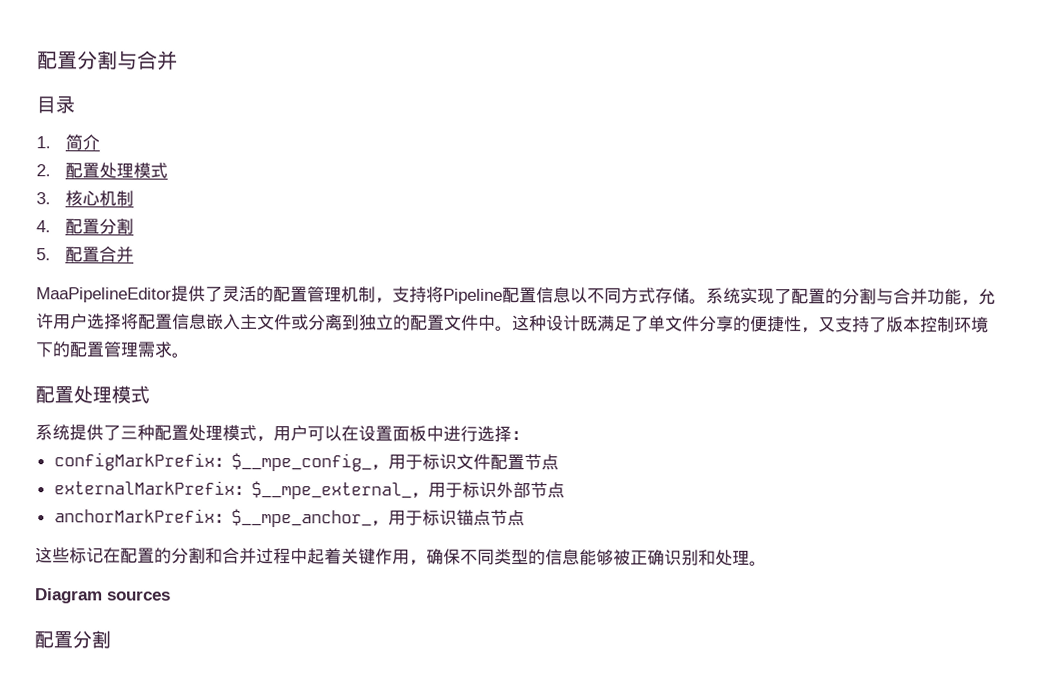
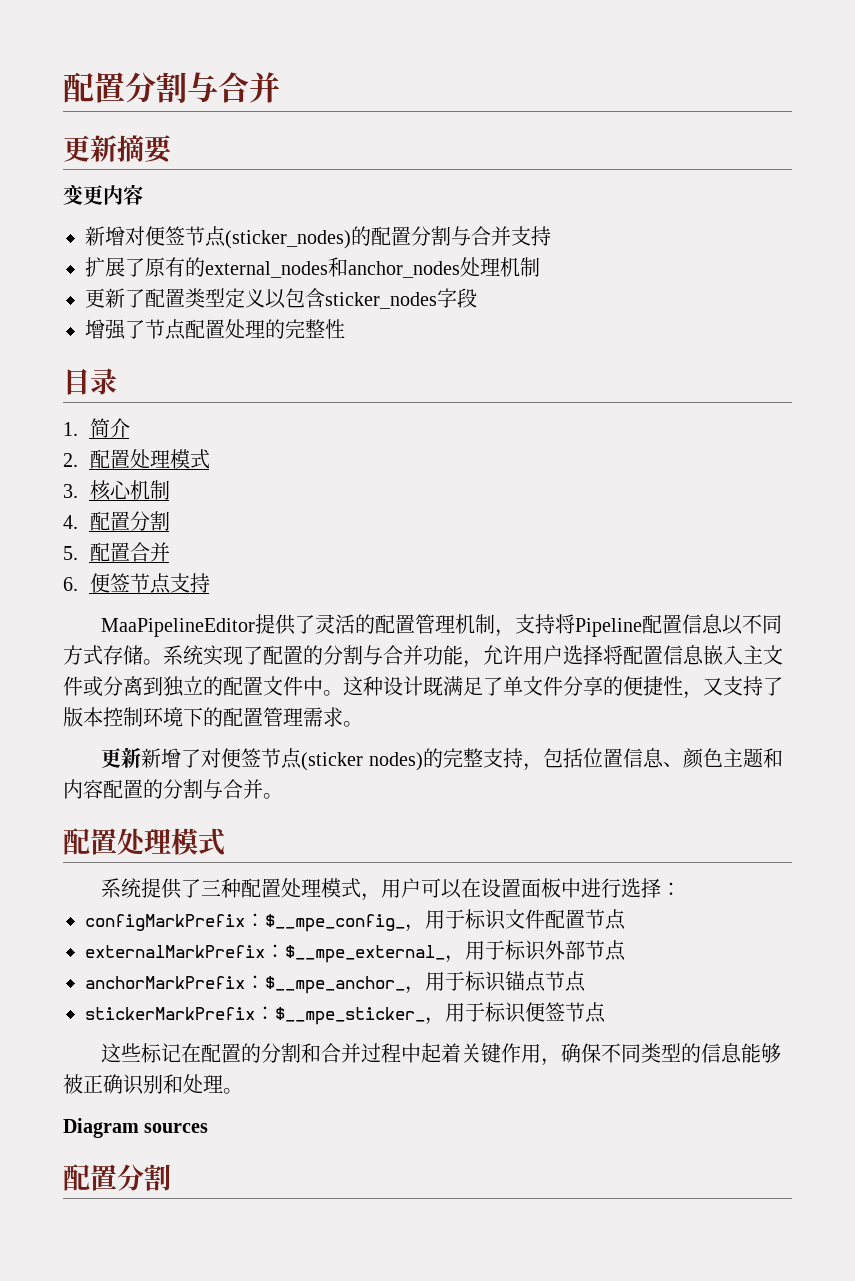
[37,50,178,71] 配置分割与合并 -> [63,72,280,103] [63,135,172,163] [63,184,143,205] [85,226,551,249] [85,257,540,278] [85,288,477,309] [85,319,345,340] 配置分割与合并 // 更新摘要 // 变更内容 // 新增对便签节点(sticker_nodes)的配置分割与合并支持 // 扩展了原有的external_nodes和anchor_nodes处理机制 // 更新了配置类型定义以包含sticker_nodes字段 // 增强了节点配置处理的完整性
(134, 254) none -> [63,573,210,594] // 6.便签节点支持
(189, 355) none -> [101,747,783,771] [63,779,283,799] // 更新新增了对便签节点(sticker nodes)的完整支持，包括位置信息、颜色主题和内容配置的分割与合并。
(525, 518) none -> [85,1002,606,1025] // stickerMarkPrefix：$__mpe_sticker_，用于标识便签节点

